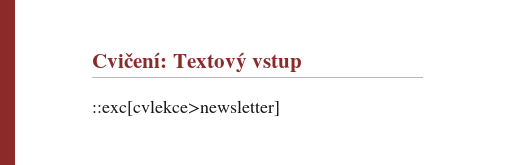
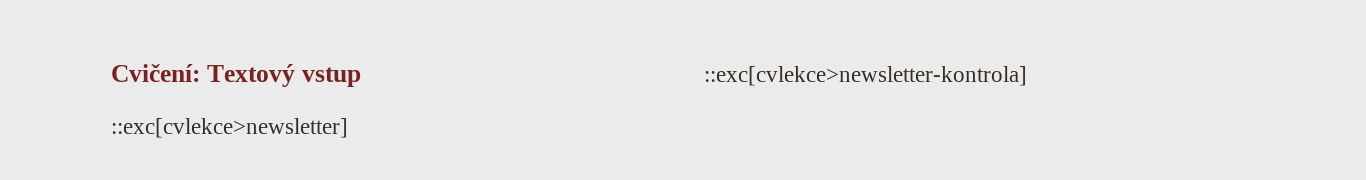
(280, 108) none -> [704,66,1027,86] ::exc[cvlekce>newsletter-kontrola]

